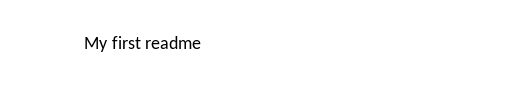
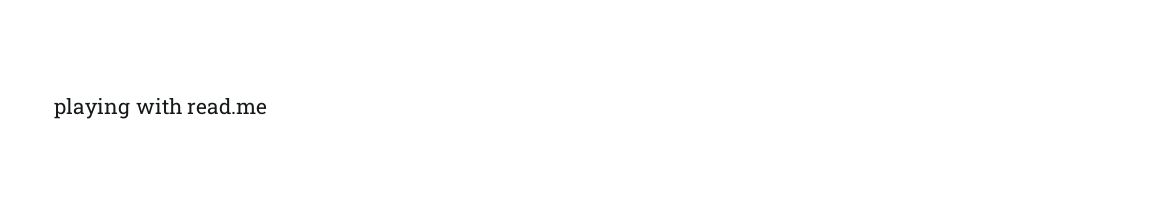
[84,36,202,52] My first readme -> [54,98,268,119] playing with read.me

